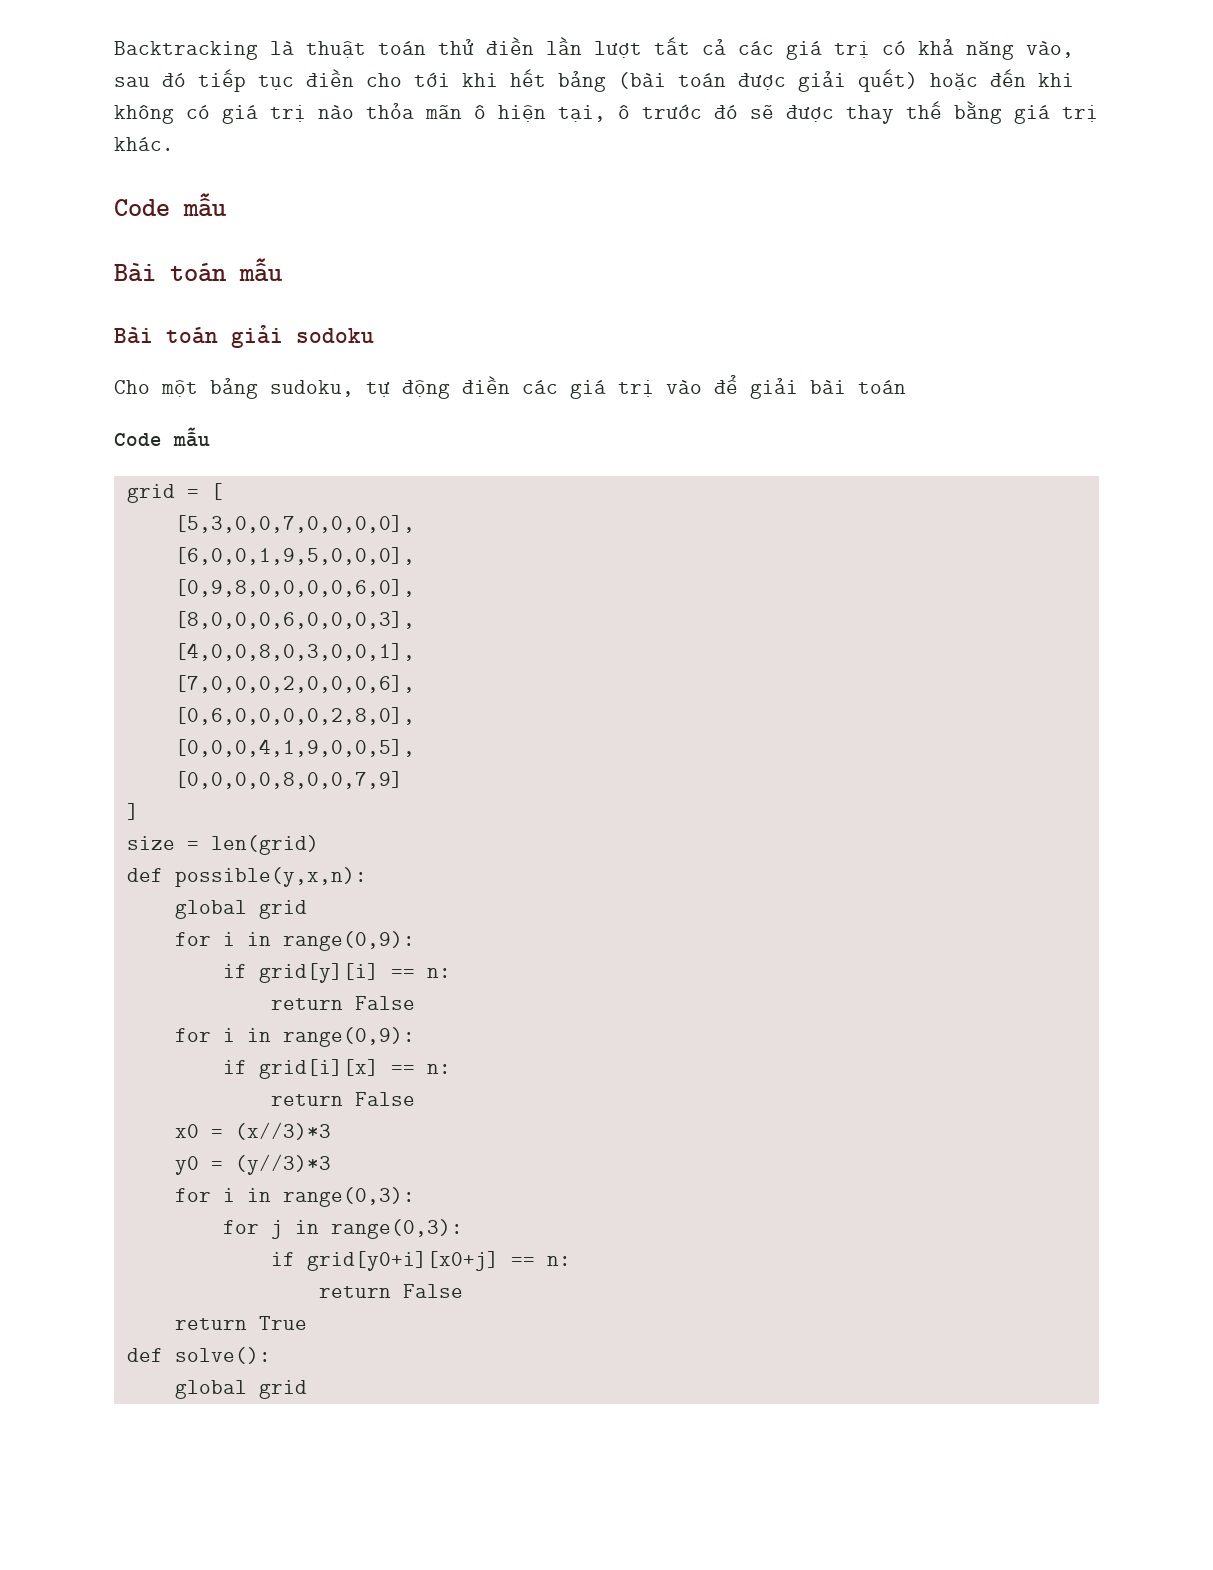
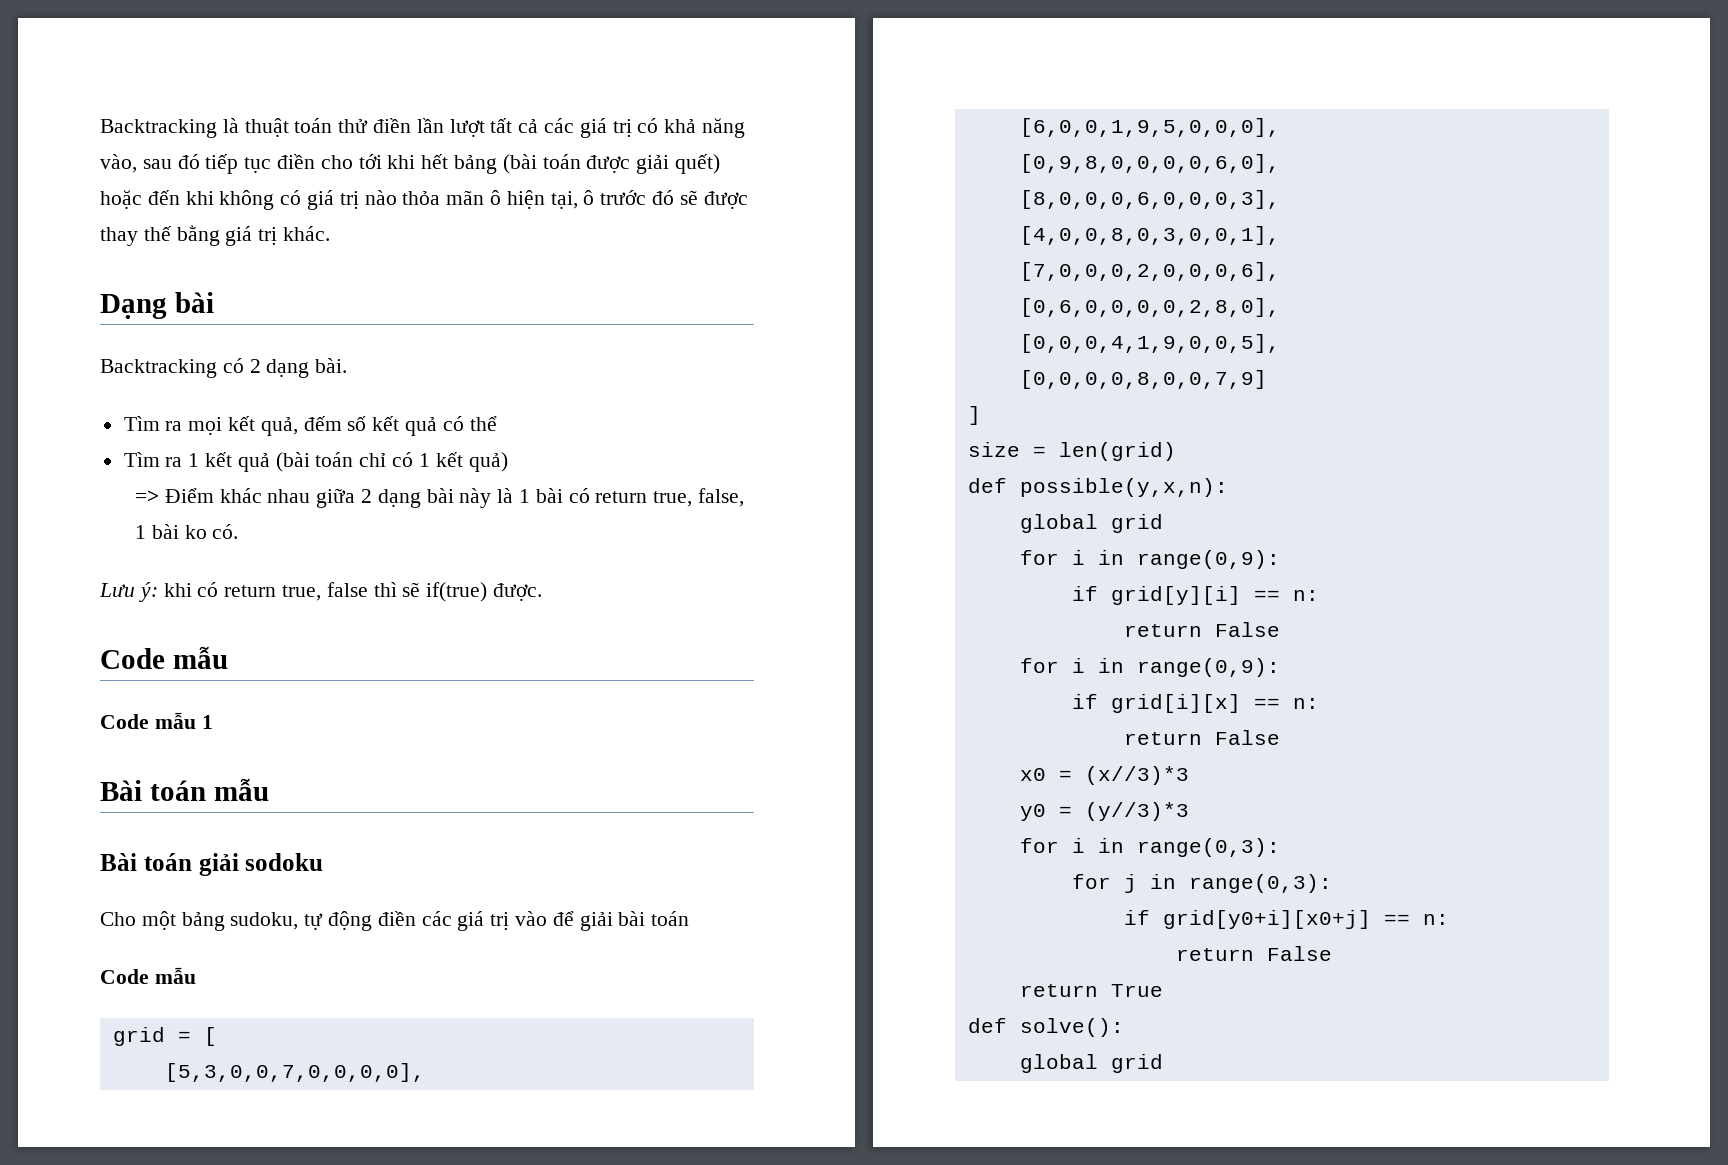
[114,193,227,217] // Code mẫu -> [100,292,214,319] [100,358,348,378] [123,416,497,436] [123,452,508,472] [134,488,744,508] [134,524,239,539] [99,582,543,602] [100,646,228,669] [100,712,213,729] // Dạng bài // Backtracking có 2 dạng bài. // Tìm ra mọi kết quả, đếm số kết quả có thể // Tìm ra 1 kết quả (bài toán chỉ có 1 kết quả) // => Điểm khác nhau giữa 2 dạng bài này là 1 bài có return true, false, 1 bài ko có. // Lưu ý: khi có return true, false thì sẽ if(true) được. // Code mẫu // Code mẫu 1

